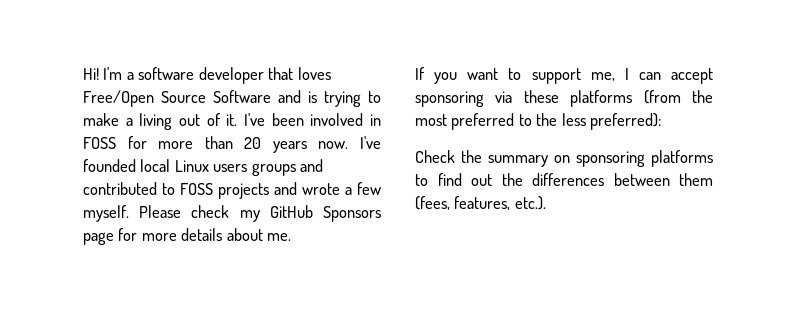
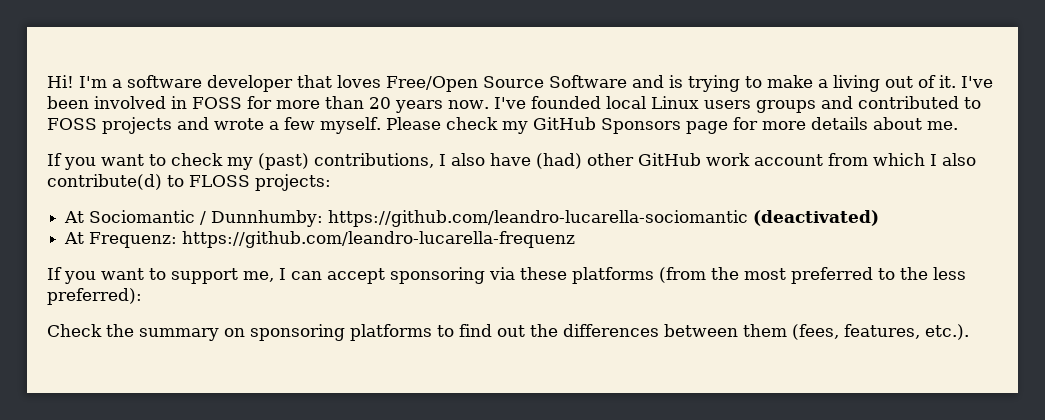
(292, 237) none -> [47,153,976,170] [47,174,331,191] [64,210,880,227] [64,231,576,248] // If you want to check my (past) contributions, I also have (had) other GitHub work account from which I also contribute(d) to FLOSS projects: // At Sociomantic / Dunnhumby: https://github.com/leandro-lucarella-sociomantic (deactivated) // At Frequenz: https://github.com/leandro-lucarella-frequenz

